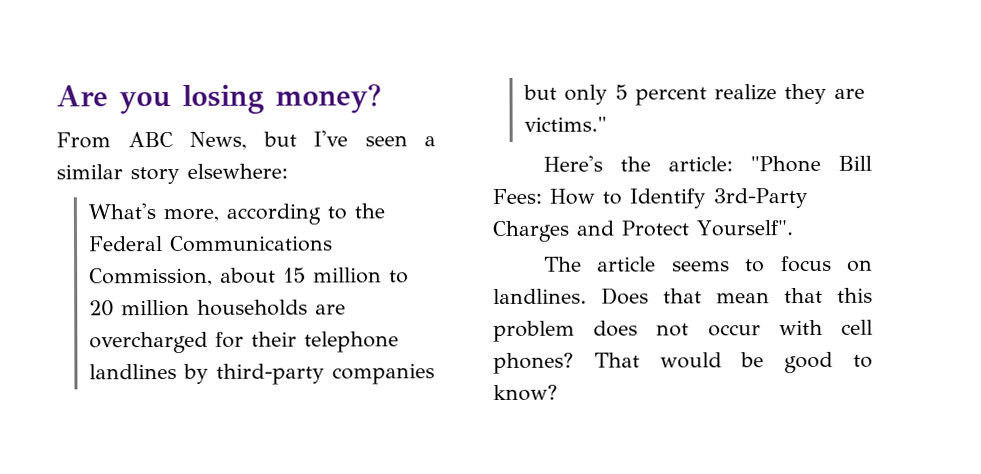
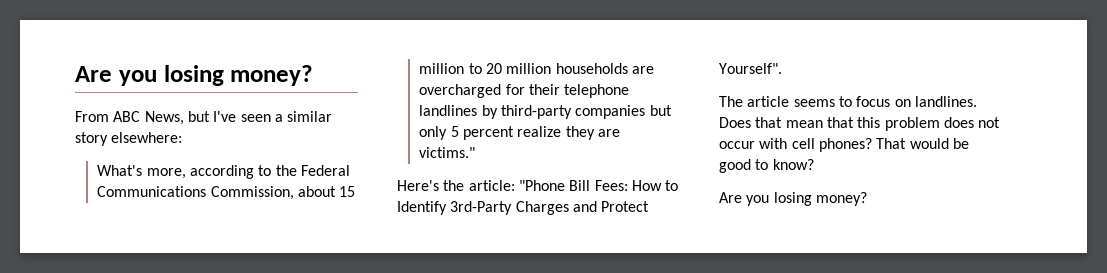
(558, 392) none -> [719,192,867,206] // Are you losing money?

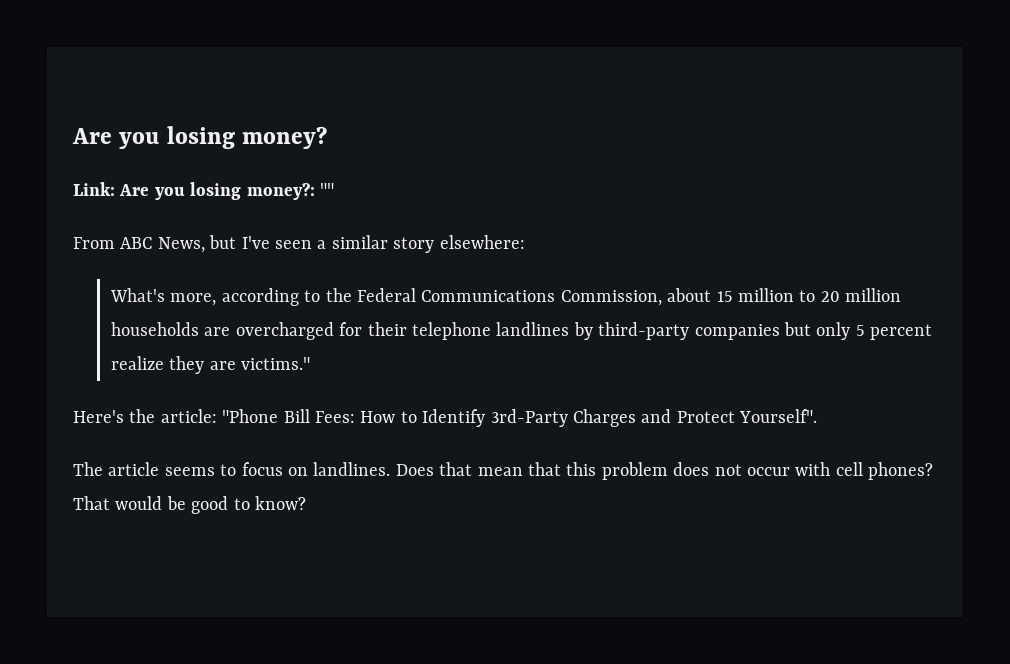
[75,65,314,86] Are you losing money? -> [72,126,327,149] [73,182,334,200] Are you losing money? // Link: Are you losing money?: ""
[719,192,867,206] // Are you losing money? -> (306, 503) none

